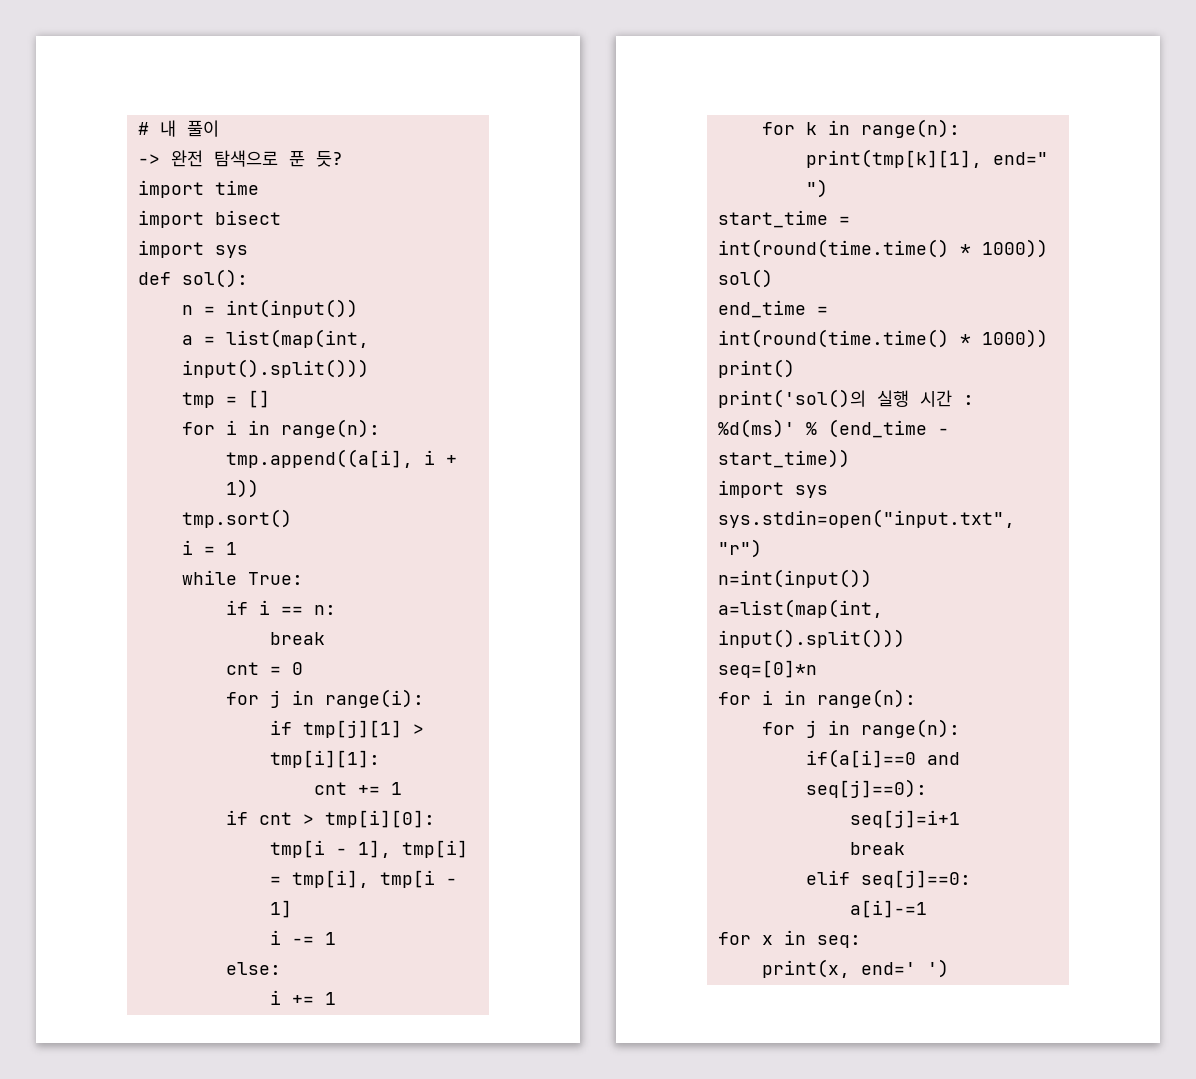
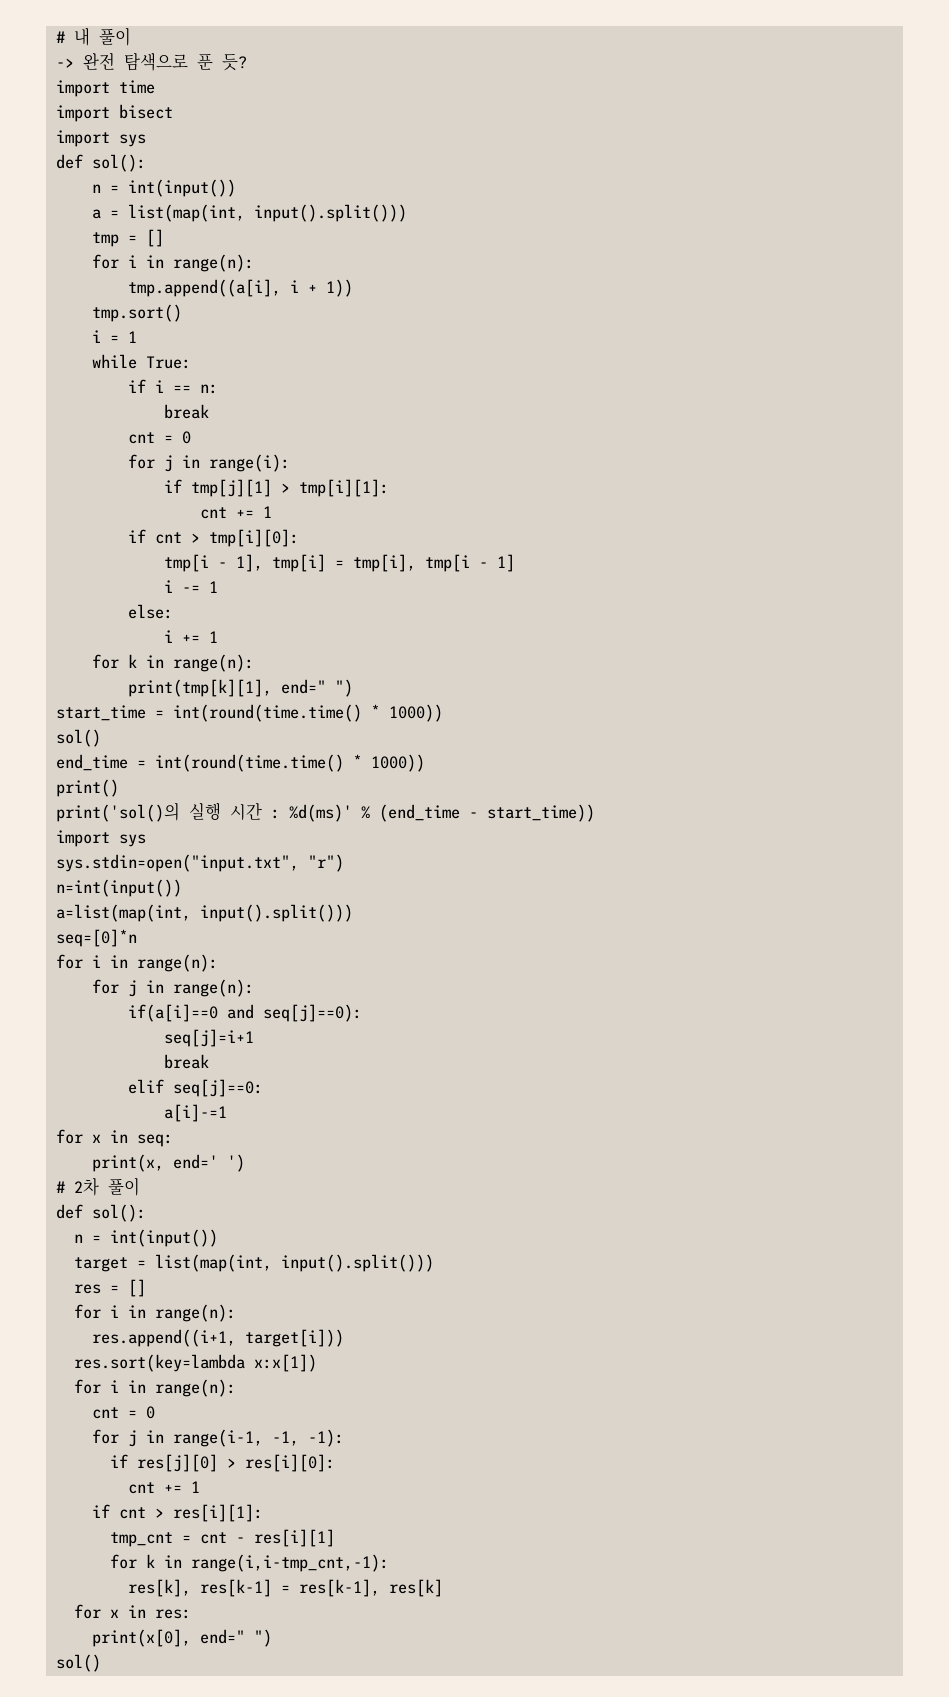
(949, 968) none -> [56,1177,141,1196] [56,1204,147,1222] [74,1229,219,1247] [74,1254,435,1272] [74,1279,147,1297] [74,1304,237,1322] [92,1329,345,1347] [74,1354,318,1372] [74,1379,237,1397] [92,1406,156,1419] [92,1429,345,1447] [110,1454,336,1472] [128,1481,201,1494] [92,1504,264,1522] [110,1529,336,1547] [110,1554,390,1572] [128,1579,444,1597] [74,1604,192,1619] [92,1629,273,1647] [56,1654,102,1672] // # 2차 풀이 // def sol(): // n = int(input()) // target = list(map(int, input().split())) // res = [] // for i in range(n): // res.append((i+1, target[i])) // res.sort(key=lambda x:x[1]) // for i in range(n): // cnt = 0 // for j in range(i-1, -1, -1): // if res[j][0] > res[i][0]: // cnt += 1 // if cnt > res[i][1]: // tmp_cnt = cnt - res[i][1] // for k in range(i,i-tmp_cnt,-1): // res[k], res[k-1] = res[k-1], res[k] // for x in res: // print(x[0], end=" ") // sol()

